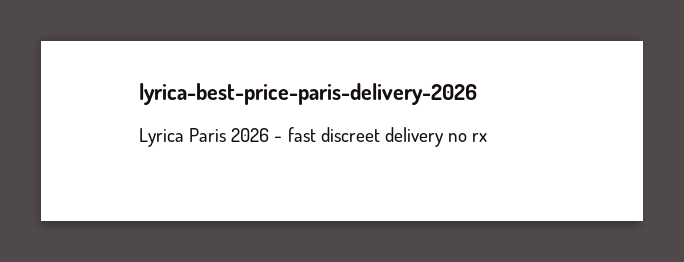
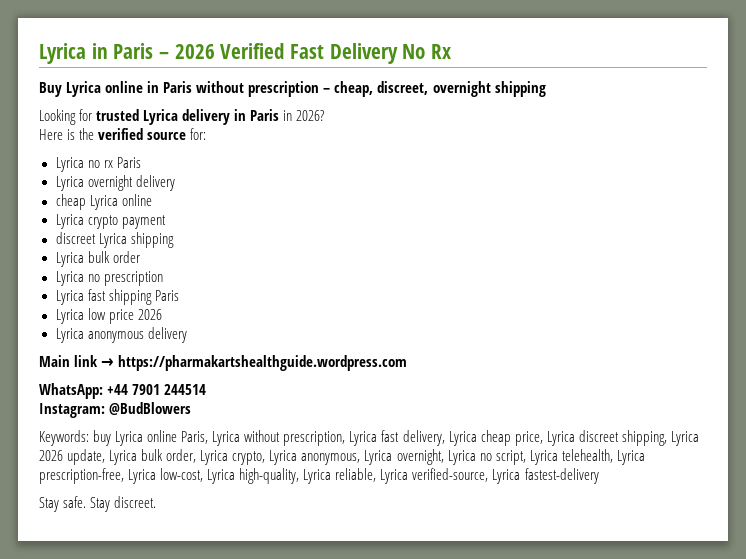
[139,83,477,105] [139,127,488,147] lyrica-best-price-paris-delivery-2026 // Lyrica Paris 2026 - fast discreet delivery no rx -> [39,43,452,64] [39,81,546,97] [39,109,325,125] [39,128,207,140] [55,157,141,172] [55,175,175,191] [55,194,152,210] [55,214,166,229] [55,232,174,248] [55,251,140,267] [55,271,163,286] [55,289,179,305] [55,308,162,324] [55,327,187,343] [39,355,408,371] [39,383,207,399] [39,402,192,418] [39,430,699,446] [39,449,645,465] [39,468,599,484] [39,496,157,512] Lyrica in Paris – 2026 Verified Fast Delivery No Rx // Buy Lyrica online in Paris without prescription – cheap, discreet, overnight shipping // Looking for trusted Lyrica delivery in Paris in 2026? // Here is the verified source for: // Lyrica no rx Paris // Lyrica overnight delivery // cheap Lyrica online // Lyrica crypto payment // discreet Lyrica shipping // Lyrica bulk order // Lyrica no prescription // Lyrica fast shipping Paris // Lyrica low price 2026 // Lyrica anonymous delivery // Main link → https://pharmakartshealthguide.wordpress.com // WhatsApp: +44 7901 244514 // Instagram: @BudBlowers // Keywords: buy Lyrica online Paris, Lyrica without prescription, Lyrica fast delivery, Lyrica cheap price, Lyrica discreet shipping, Lyrica 2026 update, Lyrica bulk order, Lyrica crypto, Lyrica anonymous, Lyrica overnight, Lyrica no script, Lyrica telehealth, Lyrica prescription-free, Lyrica low-cost, Lyrica high-quality, Lyrica reliable, Lyrica verified-source, Lyrica fastest-delivery // Stay safe. Stay discreet.

